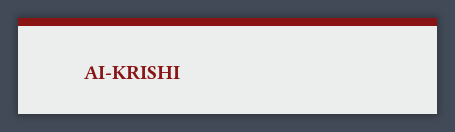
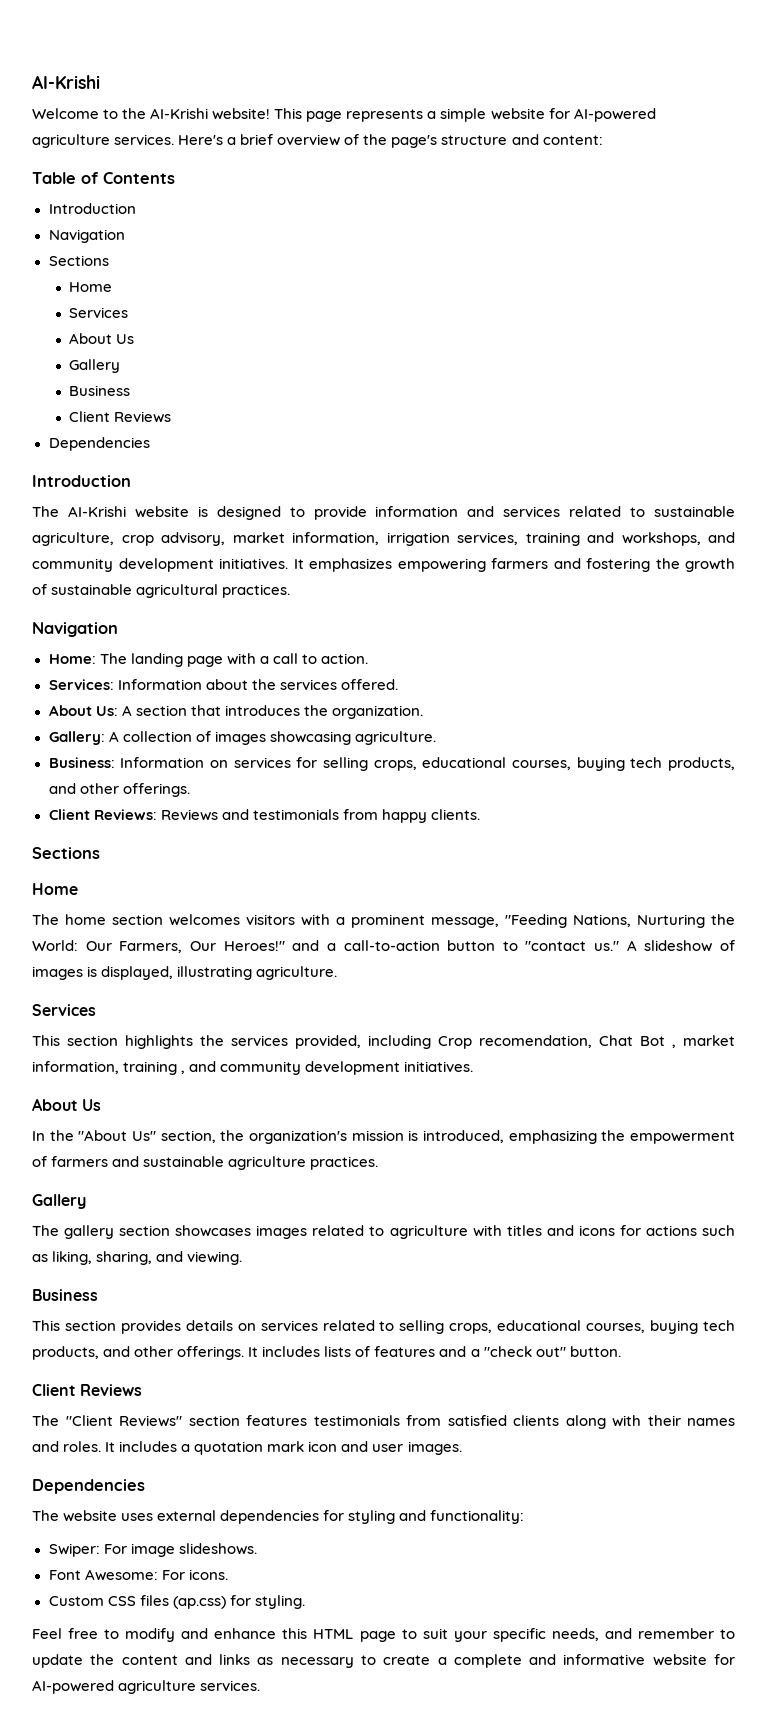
[84,65,180,80] AI-KRISHI -> [32,75,100,89] [32,108,656,122] [32,134,603,148] [32,172,175,184] [48,203,136,214] [48,229,125,243] [48,255,109,266] [69,282,113,292] [69,307,129,318] [69,333,135,344] [69,359,121,373] [69,385,131,396] [69,411,172,423] [48,437,150,451] [32,475,131,487] [32,506,735,520] [32,532,735,546] [32,558,735,572] [32,584,291,598] [32,622,118,637] [48,653,368,667] [48,679,398,690] [48,705,423,719] [48,731,436,745] [48,757,736,771] [48,783,190,797] [48,809,480,823] [32,847,100,859] [32,883,78,895] [32,914,735,928] [32,940,735,953] [32,966,338,980] [32,1004,96,1016] [32,1035,735,1049] [32,1061,474,1075] [32,1098,102,1111] [32,1130,735,1144] [32,1156,379,1170] [32,1194,86,1209] [32,1225,735,1239] [32,1251,243,1265] [32,1289,98,1301] [32,1320,735,1334] [32,1346,621,1360] [32,1384,143,1396] [32,1415,735,1429] [32,1441,462,1455] [32,1479,145,1494] [32,1510,525,1524] [48,1543,257,1557] [48,1569,228,1581] [48,1595,305,1609] [32,1628,735,1642] [32,1654,736,1668] [32,1680,261,1694] AI-Krishi // Welcome to the AI-Krishi website! This page represents a simple website for AI-powered agriculture services. Here's a brief overview of the page's structure and content: // Table of Contents // Introduction // Navigation // Sections // Home // Services // About Us // Gallery // Business // Client Reviews // Dependencies // Introduction // The AI-Krishi website is designed to provide information and services related to sustainable agriculture, crop advisory, market information, irrigation services, training and workshops, and community development initiatives. It emphasizes empowering farmers and fostering the growth of sustainable agricultural practices. // Navigation // Home: The landing page with a call to action. // Services: Information about the services offered. // About Us: A section that introduces the organization. // Gallery: A collection of images showcasing agriculture. // Business: Information on services for selling crops, educational courses, buying tech products, and other offerings. // Client Reviews: Reviews and testimonials from happy clients. // Sections // Home // The home section welcomes visitors with a prominent message, "Feeding Nations, Nurturing the World: Our Farmers, Our Heroes!" and a call-to-action button to "contact us." A slideshow of images is displayed, illustrating agriculture. // Services // This section highlights the services provided, including Crop recomendation, Chat Bot , market information, training , and community development initiatives. // About Us // In the "About Us" section, the organization's mission is introduced, emphasizing the empowerment of farmers and sustainable agriculture practices. // Gallery // The gallery section showcases images related to agriculture with titles and icons for actions such as liking, sharing, and viewing. // Business // This section provides details on services related to selling crops, educational courses, buying tech products, and other offerings. It includes lists of features and a "check out" button. // Client Reviews // The "Client Reviews" section features testimonials from satisfied clients along with their names and roles. It includes a quotation mark icon and user images. // Dependencies // The website uses external dependencies for styling and functionality: // Swiper: For image slideshows. // Font Awesome: For icons. // Custom CSS files (ap.css) for styling. // Feel free to modify and enhance this HTML page to suit your specific needs, and remember to update the content and links as necessary to create a complete and informative website for AI-powered agriculture services.

